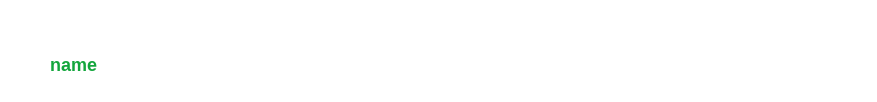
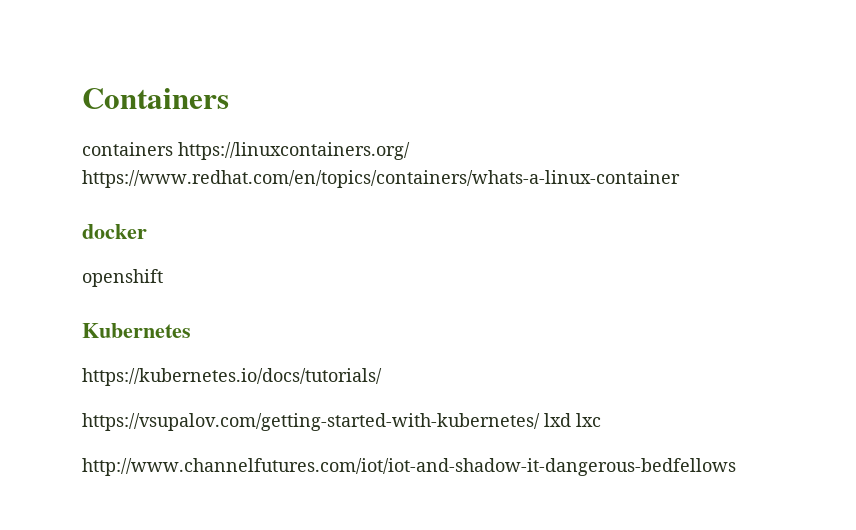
[50,61,97,71] name -> [82,88,229,109] [82,142,410,160] [82,170,680,188] [82,224,147,239] [82,269,163,287] [82,323,191,338] [82,368,382,386] [82,413,601,431] [82,458,736,476] Containers // containers https://linuxcontainers.org/ https://www.redhat.com/en/topics/containers/whats-a-linux-container // docker // openshift // Kubernetes // https://kubernetes.io/docs/tutorials/ // https://vsupalov.com/getting-started-with-kubernetes/ lxd lxc // http://www.channelfutures.com/iot/iot-and-shadow-it-dangerous-bedfellows

